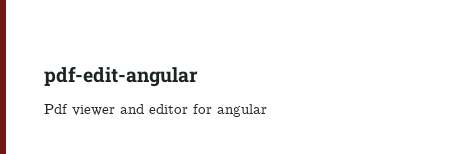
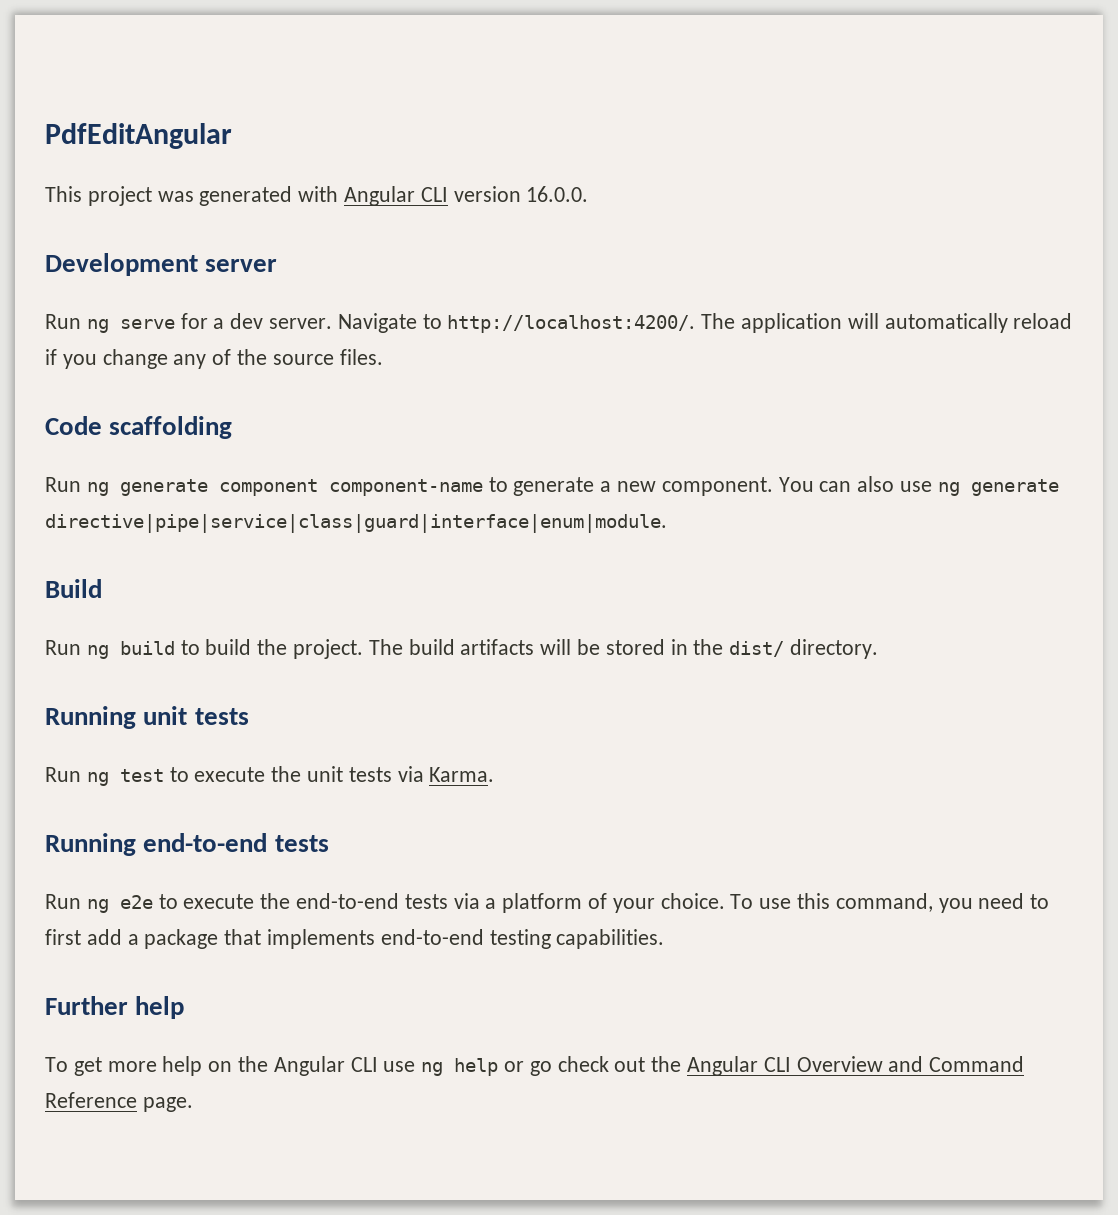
[44,66,198,87] [44,104,267,117] pdf-edit-angular // Pdf viewer and editor for angular -> [45,123,232,149] [45,186,589,206] [45,253,278,276] [45,313,1073,333] [45,349,383,369] [45,416,233,439] [45,476,1059,496] [45,514,667,533] [45,579,102,598] [45,639,879,659] [45,706,249,729] [45,766,495,786] [45,833,329,856] [45,893,1050,913] [45,929,665,949] [45,996,185,1019] [45,1056,1025,1076] [45,1092,193,1112] PdfEditAngular // This project was generated with Angular CLI version 16.0.0. // Development server // Run ng serve for a dev server. Navigate to http://localhost:4200/. The application will automatically reload if you change any of the source files. // Code scaffolding // Run ng generate component component-name to generate a new component. You can also use ng generate directive|pipe|service|class|guard|interface|enum|module. // Build // Run ng build to build the project. The build artifacts will be stored in the dist/ directory. // Running unit tests // Run ng test to execute the unit tests via Karma. // Running end-to-end tests // Run ng e2e to execute the end-to-end tests via a platform of your choice. To use this command, you need to first add a package that implements end-to-end testing capabilities. // Further help // To get more help on the Angular CLI use ng help or go check out the Angular CLI Overview and Command Reference page.

